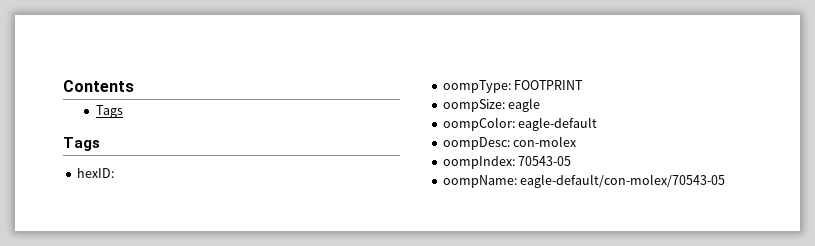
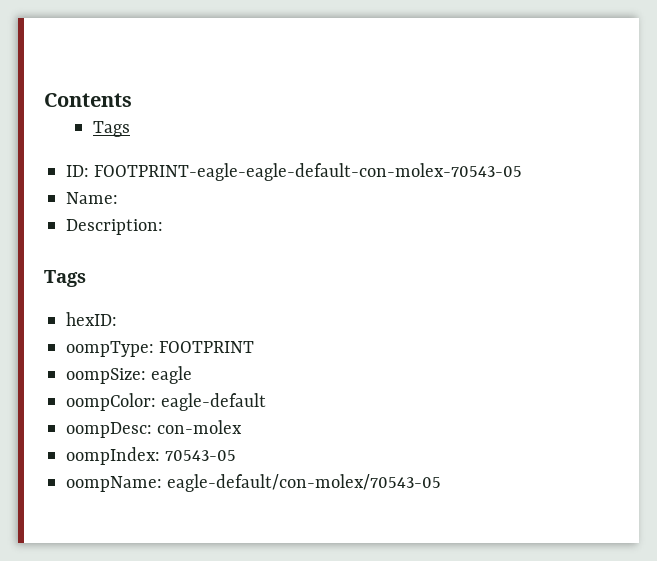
(123, 111) none -> [66,163,523,181] [66,192,118,204] [66,219,163,235] // ID: FOOTPRINT-eagle-eagle-default-con-molex-70543-05 // Name: // Description:

